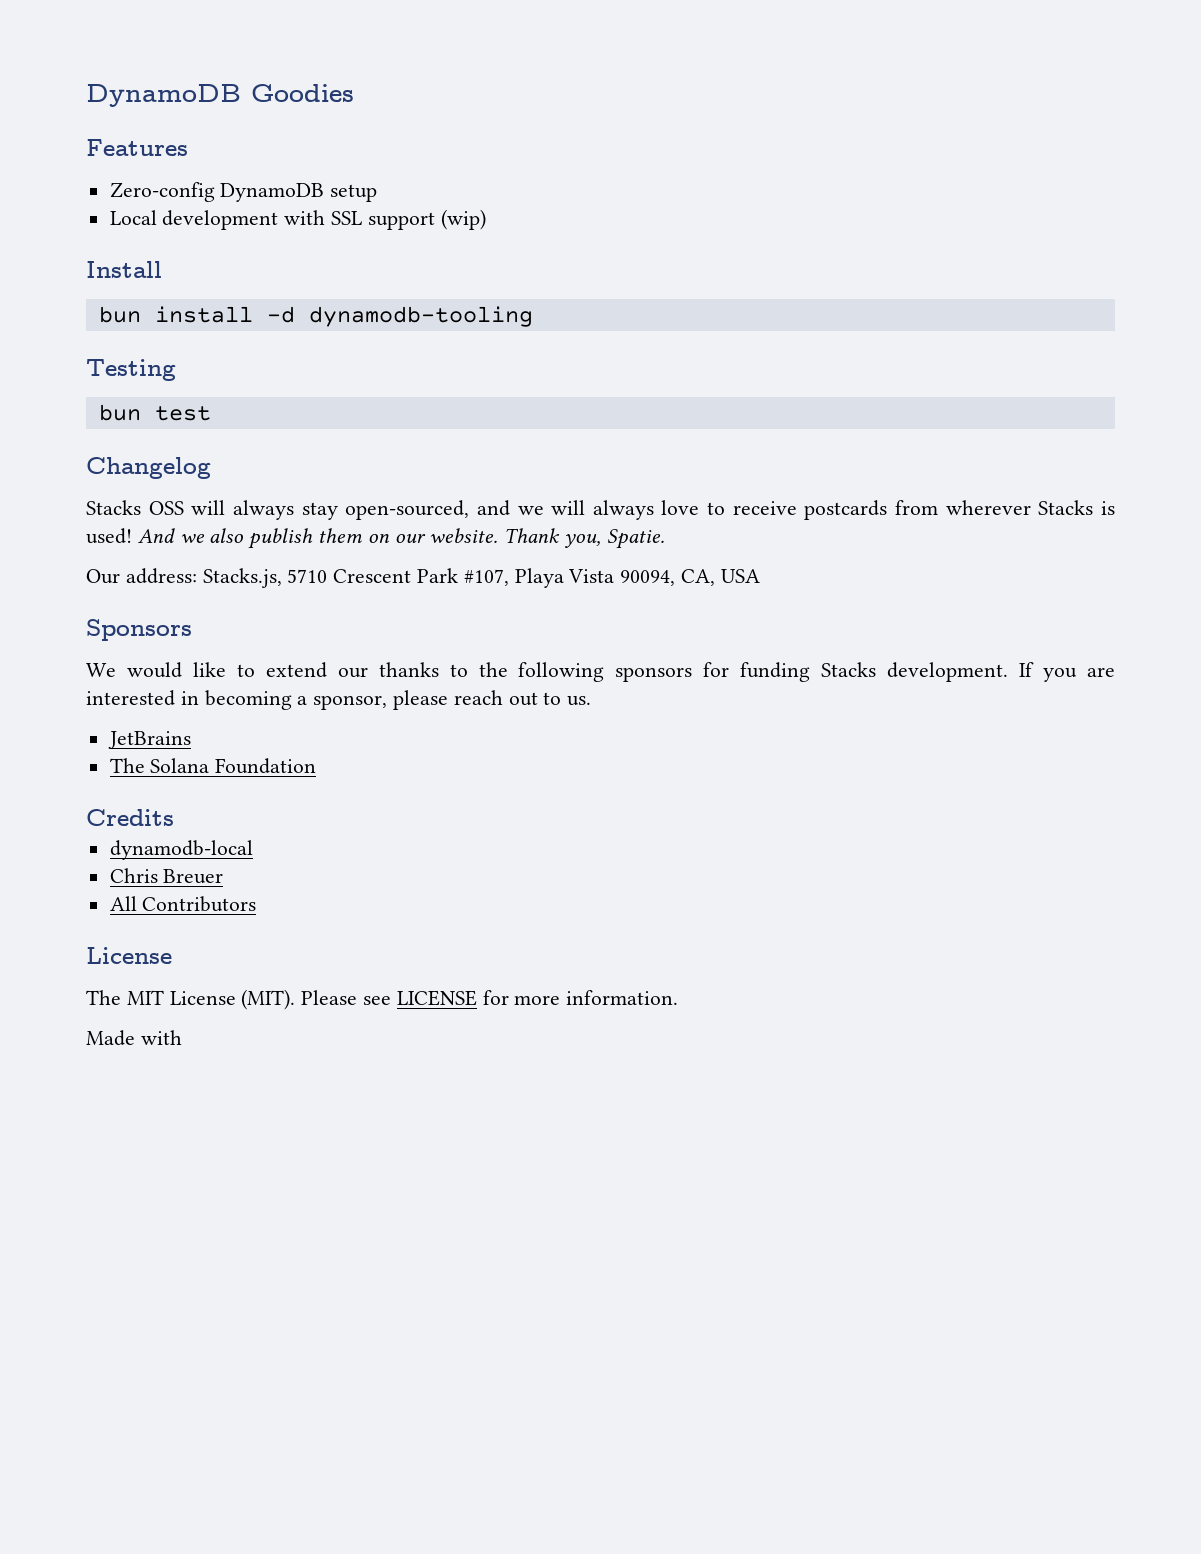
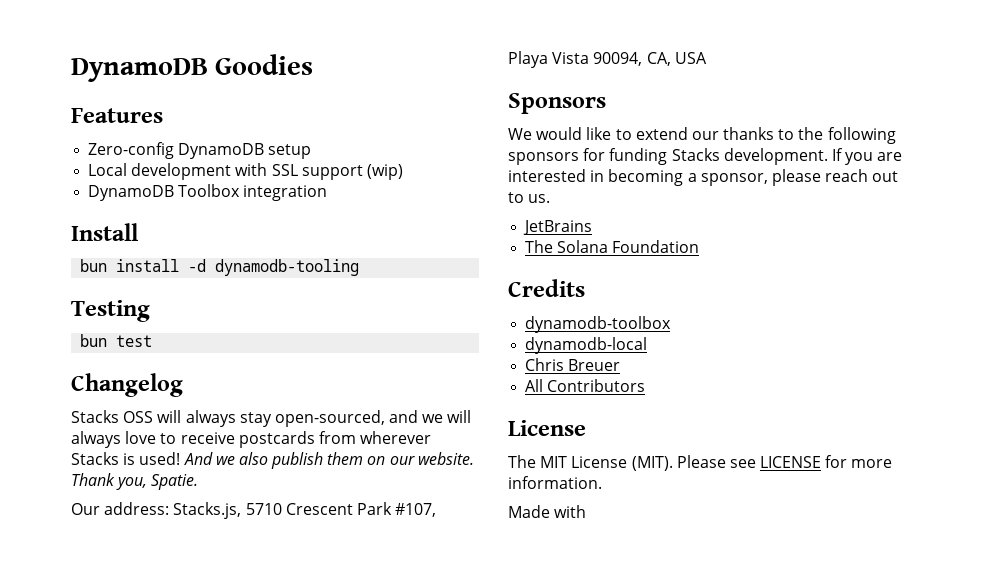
(486, 219) none -> [88,184,328,201] // DynamoDB Toolbox integration
(174, 817) none -> [525,316,672,333] // dynamodb-toolbox

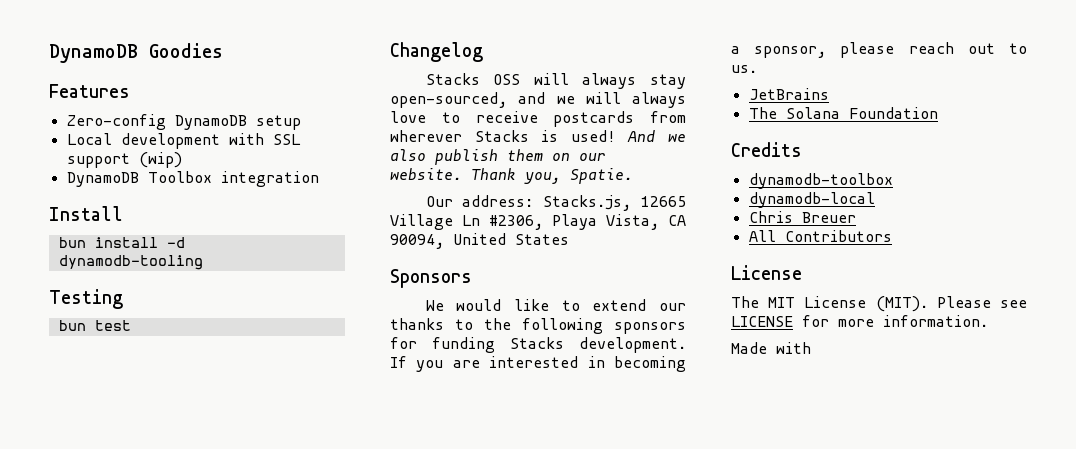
[245,502,437,517] [508,51,707,68] 5710 Crescent Park #107, Playa Vista 90094, CA, USA -> [641,196,686,207] [390,214,686,230] [390,233,569,249] 12665 Village Ln #2306, Playa Vista, CA 90094, United States

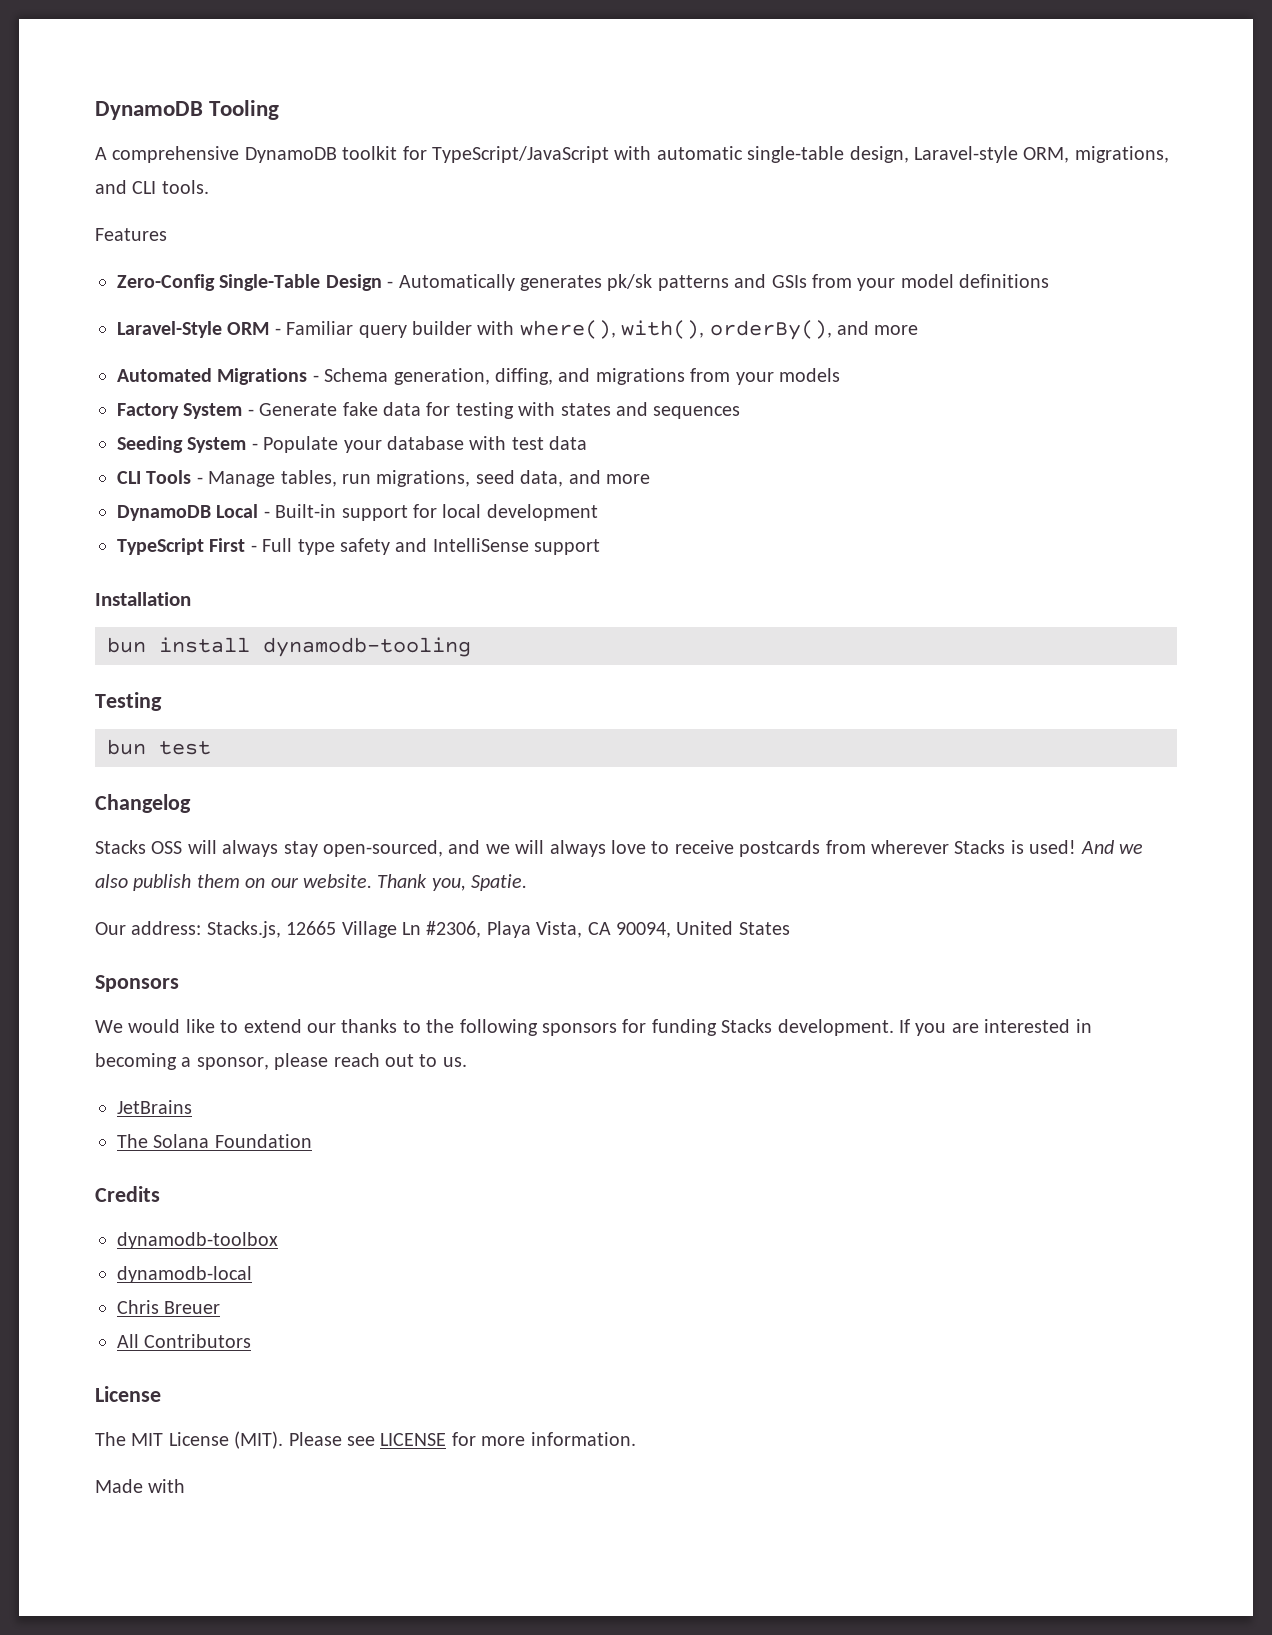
[49,43,223,63] [49,84,130,98] [66,114,301,130] [66,133,301,149] [66,152,182,168] [66,171,319,187] [49,206,123,221] DynamoDB Goodies // Features // Zero-config DynamoDB setup // Local development with SSL support (wip) // DynamoDB Toolbox integration // Install -> [95,100,280,120] [95,146,1169,163] [95,180,209,194] [95,228,167,241] [117,274,1050,291] [117,320,919,340] [117,368,840,385] [117,402,741,419] [117,436,588,453] [117,470,650,487] [117,504,598,521] [117,538,601,555] [95,592,191,606] DynamoDB Tooling // A comprehensive DynamoDB toolkit for TypeScript/JavaScript with automatic single-table design, Laravel-style ORM, migrations, and CLI tools. // Features // Zero-Config Single-Table Design - Automatically generates pk/sk patterns and GSIs from your model definitions // Laravel-Style ORM - Familiar query builder with where(), with(), orderBy(), and more // Automated Migrations - Schema generation, diffing, and migrations from your models // Factory System - Generate fake data for testing with states and sequences // Seeding System - Populate your database with test data // CLI Tools - Manage tables, run migrations, seed data, and more // DynamoDB Local - Built-in support for local development // TypeScript First - Full type safety and IntelliSense support // Installation
[166,237,185,248] -d -> (250, 645) none

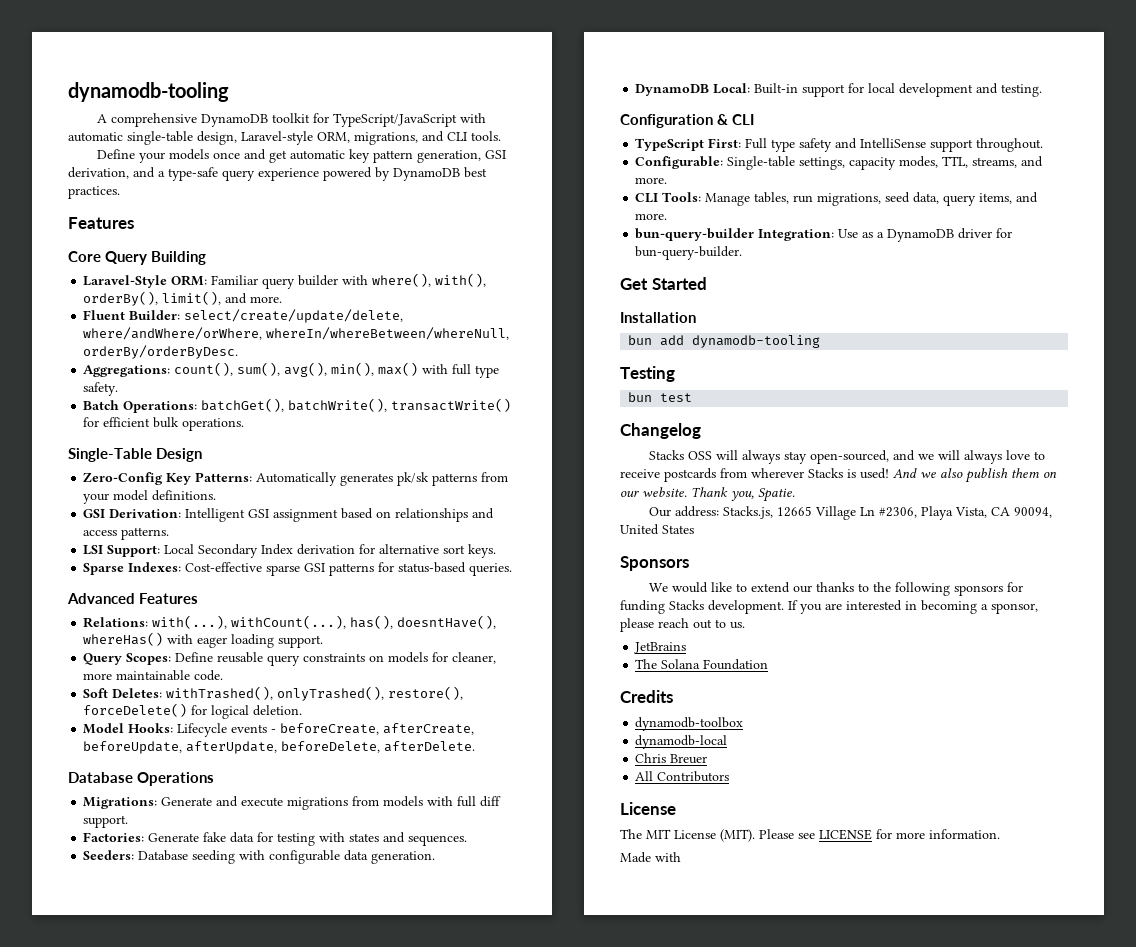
[95,100,280,120] DynamoDB Tooling -> [68,82,229,102] dynamodb-tooling
[95,228,167,241] [117,274,1050,291] Features // Zero-Config Single-Table Design - Automatically generates pk/sk patterns and GSIs from your model definitions -> [96,149,506,163] [68,167,487,181] [68,186,120,199] [68,217,134,229] [68,251,206,265] Define your models once and get automatic key pattern generation, GSI derivation, and a type-safe query experience powered by DynamoDB best practices. // Features // Core Query Building
[227,322,281,335] ORM - -> [171,275,208,286] ORM:
[836,321,919,335] [117,368,591,385] and more // Automated Migrations - Schema generation, diffing, and -> [162,291,283,305] [83,309,404,323] [83,327,510,340] [83,345,239,359] [83,362,500,378] [83,382,119,396] [83,398,512,413] [83,417,245,431] [68,448,202,462] [83,472,509,486] [83,490,217,504] [83,508,495,522] [83,527,170,540] [83,544,497,558] [83,562,513,576] [67,593,198,604] [83,615,497,629] [83,632,324,648] [83,652,497,666] [83,670,224,681] [83,686,464,701] [83,703,303,719] [83,723,475,737] [83,741,476,754] [68,772,214,786] [83,796,284,809] limit(), and more. // Fluent Builder: select/create/update/delete, where/andWhere/orWhere, whereIn/whereBetween/whereNull, orderBy/orderByDesc. // Aggregations: count(), sum(), avg(), min(), max() with full type safety. // Batch Operations: batchGet(), batchWrite(), transactWrite() for efficient bulk operations. // Single-Table Design // Zero-Config Key Patterns: Automatically generates pk/sk patterns from your model definitions. // GSI Derivation: Intelligent GSI assignment based on relationships and access patterns. // LSI Support: Local Secondary Index derivation for alternative sort keys. // Sparse Indexes: Cost-effective sparse GSI patterns for status-based queries. // Advanced Features // Relations: with(...), withCount(...), has(), doesntHave(), whereHas() with eager loading support. // Query Scopes: Define reusable query constraints on models for cleaner, more maintainable code. // Soft Deletes: withTrashed(), onlyTrashed(), restore(), forceDelete() for logical deletion. // Model Hooks: Lifecycle events - beforeCreate, afterCreate, beforeUpdate, afterUpdate, beforeDelete, afterDelete. // Database Operations // Migrations: Generate and execute
[735,368,840,385] [117,403,254,419] your models // Factory System - -> [383,796,502,807] [83,815,129,828] [83,832,145,842] models with full diff support. // Factories:
[653,406,741,419] [117,436,588,453] [117,470,203,484] sequences // Seeding System - Populate your database with test data // CLI Tools - -> [408,835,468,846] [83,850,436,864] [635,83,1043,97] [620,114,754,128] [635,138,1044,152] [635,156,1044,170] [635,177,668,184] [635,192,702,203] sequences. // Seeders: Database seeding with configurable data generation. // DynamoDB Local: Built-in support for local development and testing. // Configuration & CLI // TypeScript First: Full type safety and IntelliSense support throughout. // Configurable: Single-table settings, capacity modes, TTL, streams, and more. // CLI Tools:
[568,470,650,484] [117,504,598,521] [117,538,601,555] and more // DynamoDB Local - Built-in support for local development // TypeScript First - Full type safety and IntelliSense support -> [943,192,1039,206] [635,213,668,220] [635,228,1013,242] [635,246,743,260] [620,277,707,290] query items, and more. // bun-query-builder Integration: Use as a DynamoDB driver for bun-query-builder. // Get Started
[159,637,250,653] install -> [660,335,685,346] add

